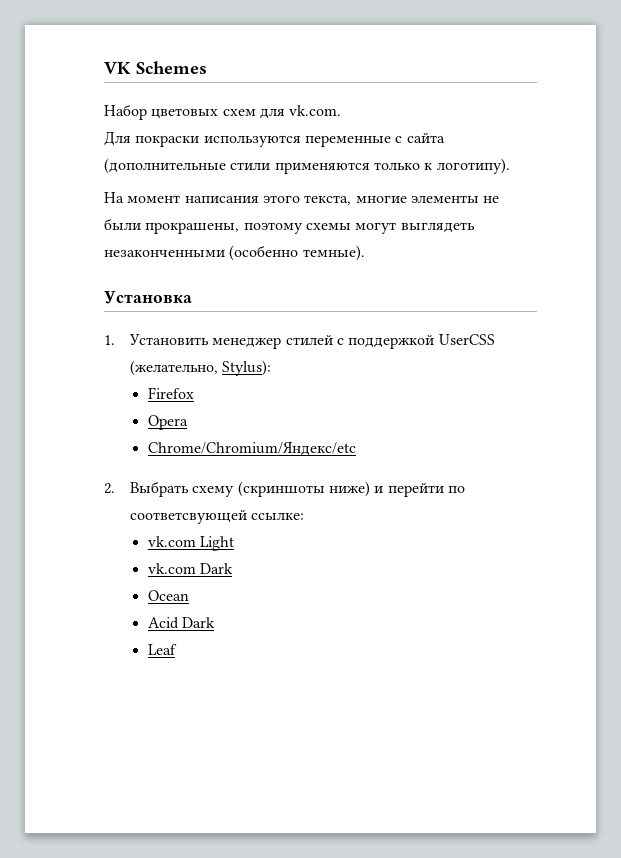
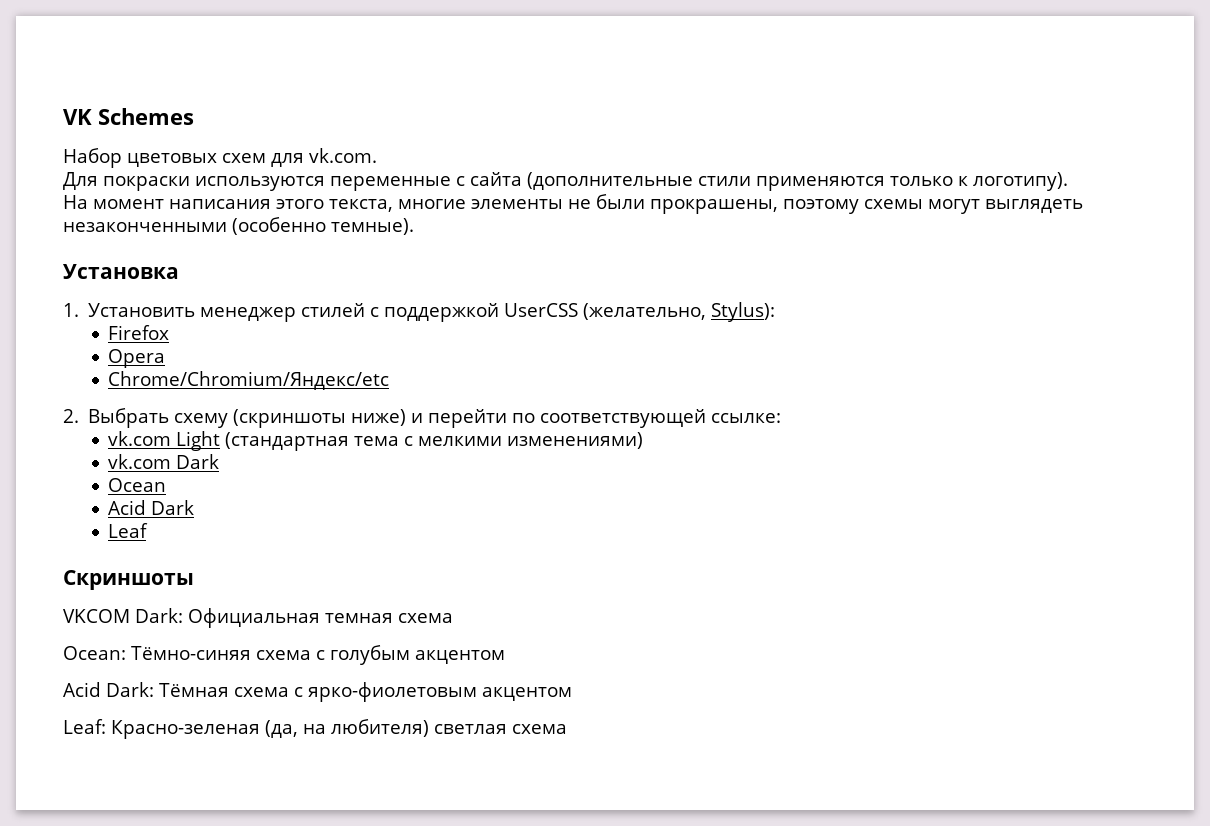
[130,510,248,524] соответсвующей -> [540,409,707,428] соответствующей
(235, 543) none -> [225,432,644,451] (стандартная тема с мелкими изменениями)
(177, 649) none -> [63,570,194,590] [63,608,453,628] [63,645,505,665] [63,682,572,702] [63,719,567,739] // Скриншоты // VKCOM Dark: Официальная темная схема // Ocean: Тёмно-синяя схема с голубым акцентом // Acid Dark: Тёмная схема с ярко-фиолетовым акцентом // Leaf: Красно-зеленая (да, на любителя) светлая схема

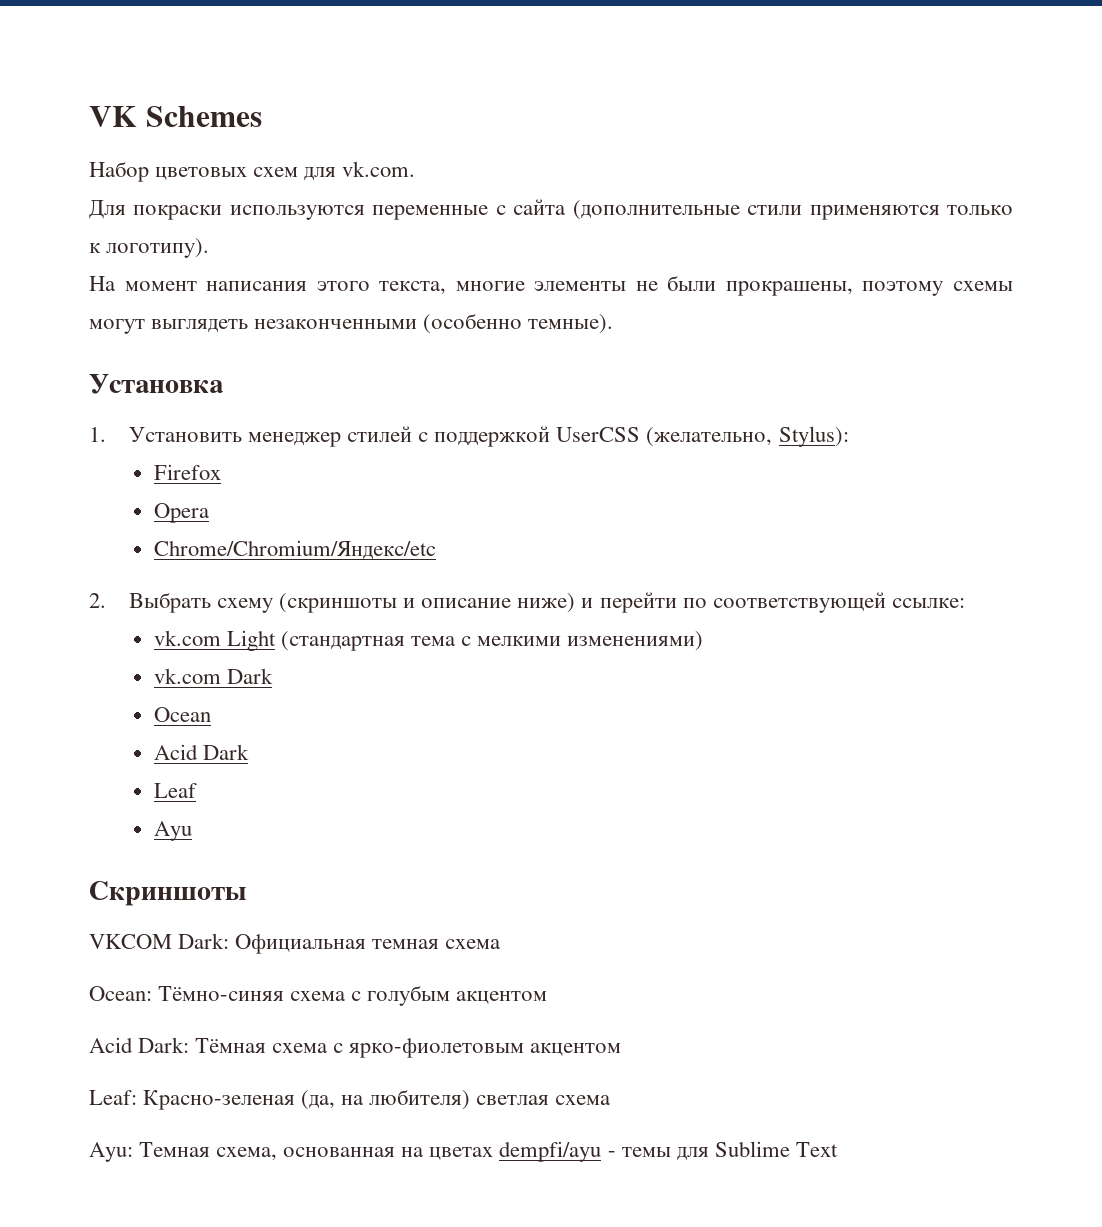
(347, 418) none -> [403,598,512,608] и описание
(149, 530) none -> [153,821,192,841] // Ayu
(567, 729) none -> [89,1141,838,1162] // Ayu: Темная схема, основанная на цветах dempfi/ayu - темы для Sublime Text

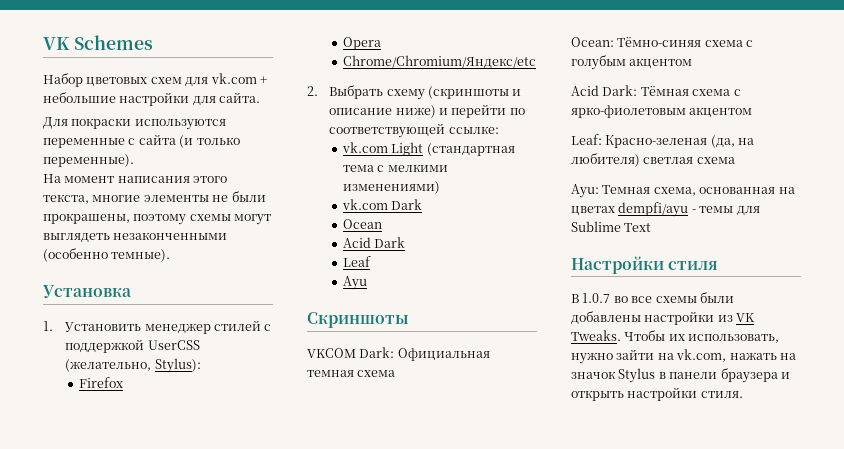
[342,161,416,177] vk.com. -> [210,73,267,84] [43,92,261,106] vk.com + небольшие настройки для сайта.
[572,200,1014,220] [89,238,210,258] (дополнительные стили применяются только к логотипу). -> [179,135,240,148] [43,154,134,167] (и только переменные).
(838, 1149) none -> [571,256,719,274] [571,292,734,303] [571,311,756,325] [571,330,780,343] [571,349,796,364] [571,368,790,383] [571,387,743,401] // Настройки стиля // В 1.0.7 во все схемы были добавлены настройки из VK Tweaks. Чтобы их использовать, нужно зайти на vk.com, нажать на значок Stylus в панели браузера и открыть настройки стиля.

